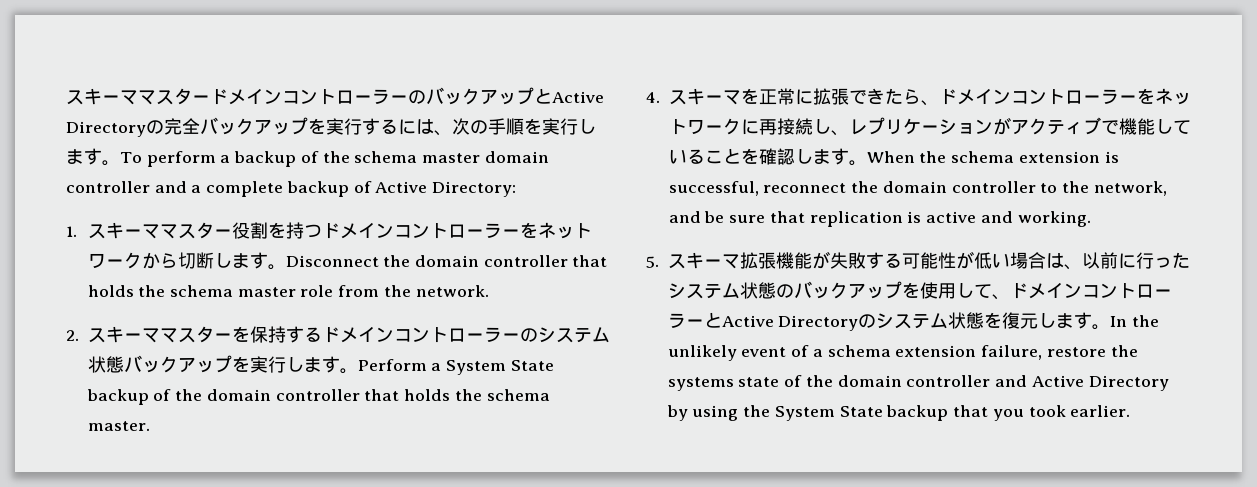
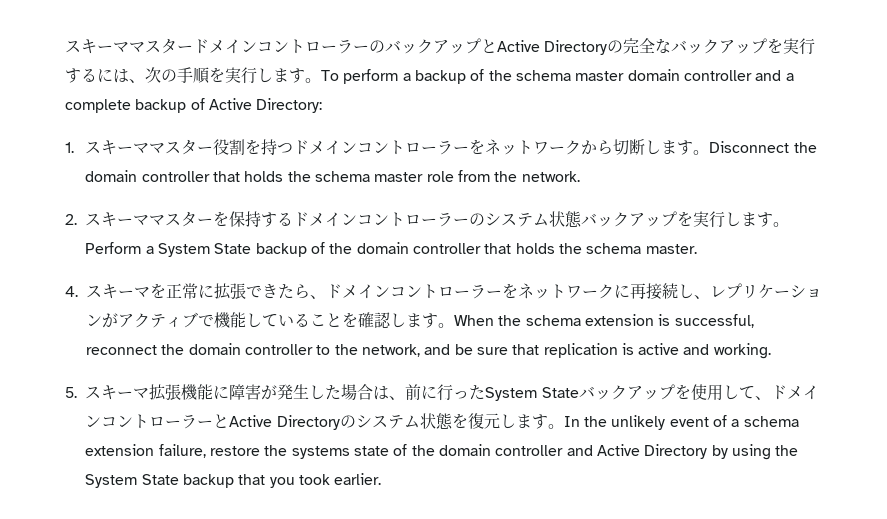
(200, 126) none -> [655,38,672,53] な
[811,251,1010,269] が失敗する可能性が低い -> [213,384,342,400] に障害が発生した
[1081,252,1100,269] 以 -> (406, 398) none
[667,282,794,299] システム状態の -> [485,387,579,401] System State

